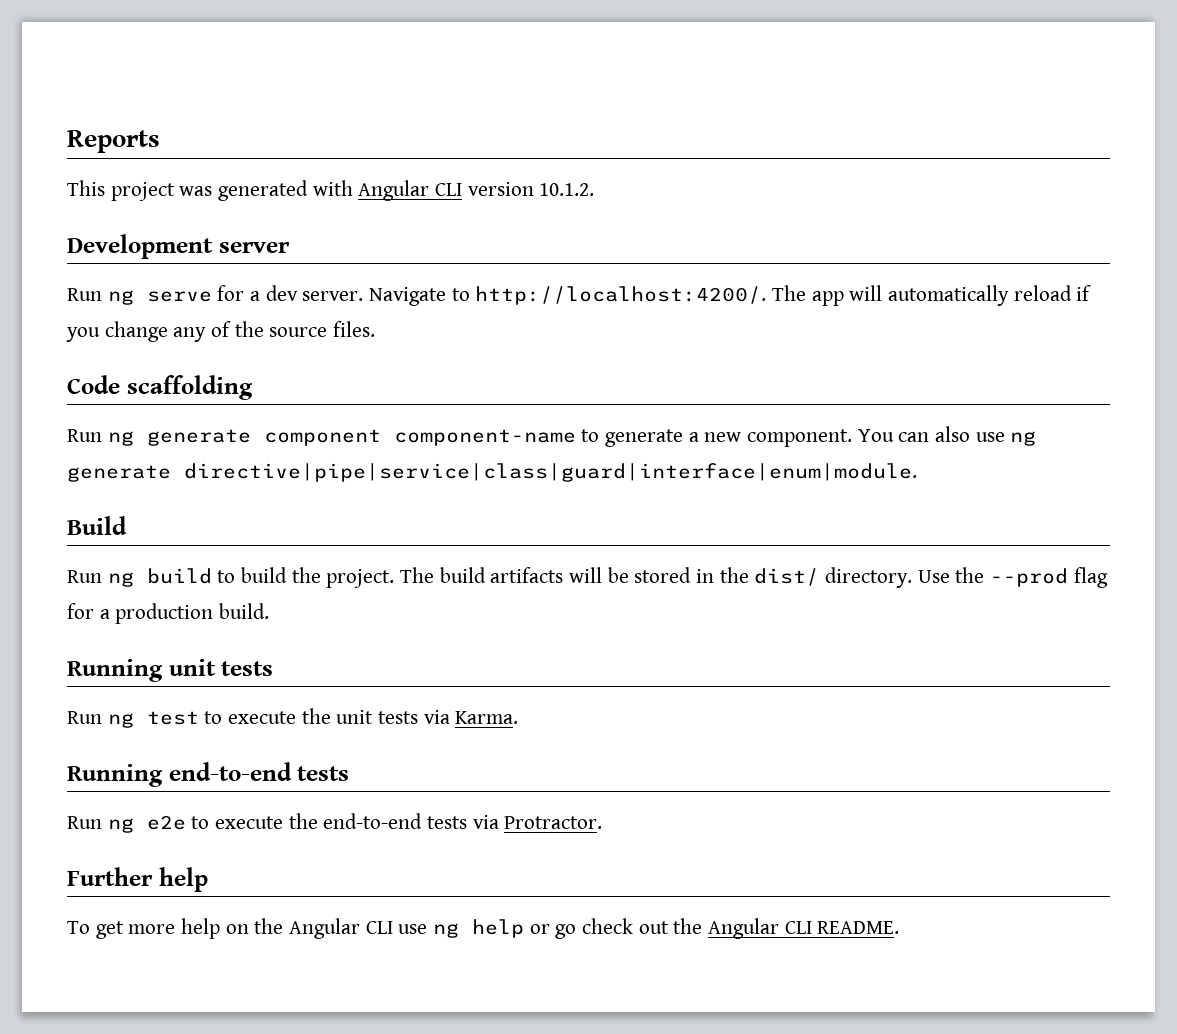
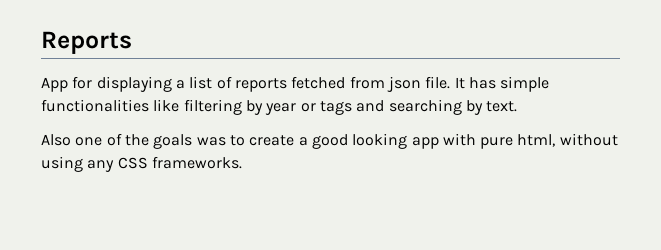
[67,180,595,201] [67,234,290,259] [67,285,1092,306] [66,321,376,342] [67,375,253,400] [67,426,1037,447] [67,463,917,482] [67,516,127,535] [67,567,1108,588] [67,603,270,624] [67,659,274,682] [67,708,519,728] [67,762,350,787] [67,813,603,833] [67,867,208,892] [67,918,900,939] This project was generated with Angular CLI version 10.1.2. // Development server // Run ng serve for a dev server. Navigate to http://localhost:4200/. The app will automatically reload if you change any of the source files. // Code scaffolding // Run ng generate component component-name to generate a new component. You can also use ng generate directive|pipe|service|class|guard|interface|enum|module. // Build // Run ng build to build the project. The build artifacts will be stored in the dist/ directory. Use the --prod flag for a production build. // Running unit tests // Run ng test to execute the unit tests via Karma. // Running end-to-end tests // Run ng e2e to execute the end-to-end tests via Protractor. // Further help // To get more help on the Angular CLI use ng help or go check out the Angular CLI README. -> [41,76,550,92] [41,99,518,115] [41,133,618,149] [41,156,242,172] App for displaying a list of reports fetched from json file. It has simple functionalities like filtering by year or tags and searching by text. // Also one of the goals was to create a good looking app with pure html, without using any CSS frameworks.

